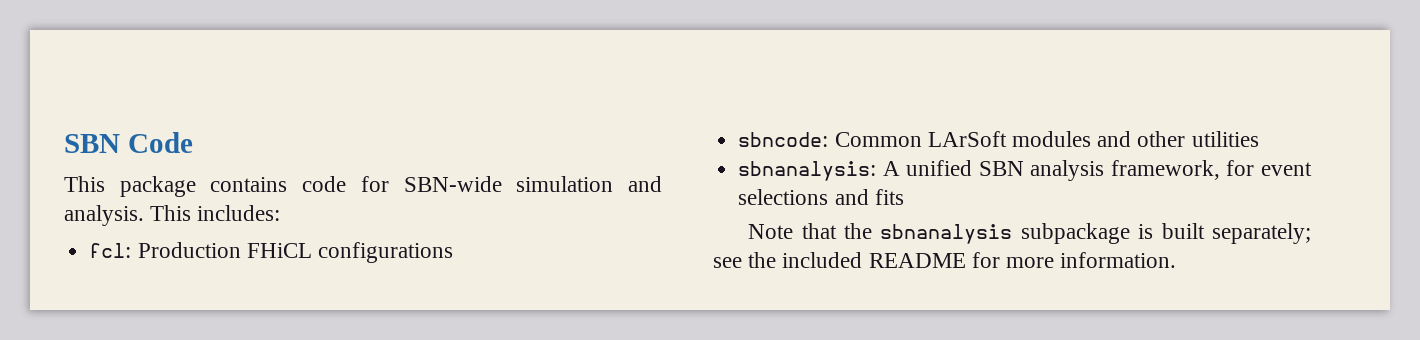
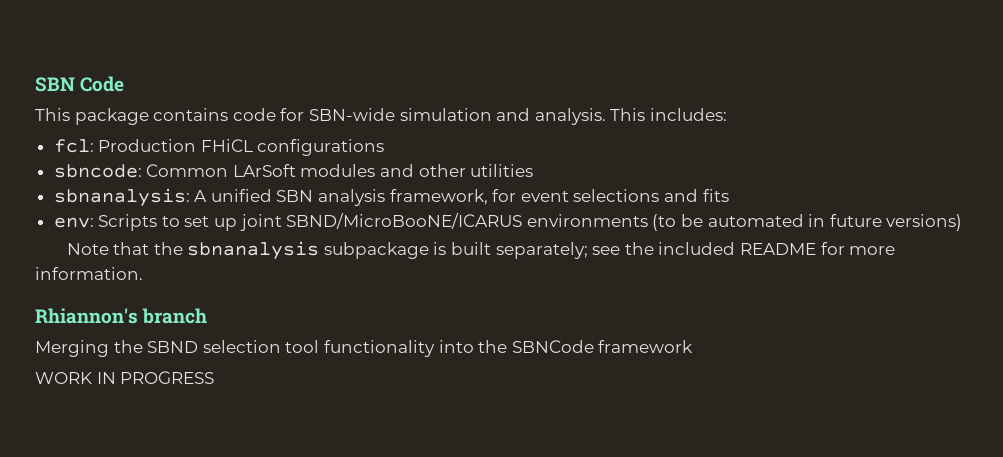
(904, 197) none -> [53,213,963,231] // env: Scripts to set up joint SBND/MicroBooNE/ICARUS environments (to be automated in future versions)
(1177, 260) none -> [35,308,208,324] [35,340,694,357] [35,371,215,384] // Rhiannon's branch // Merging the SBND selection tool functionality into the SBNCode framework // WORK IN PROGRESS

